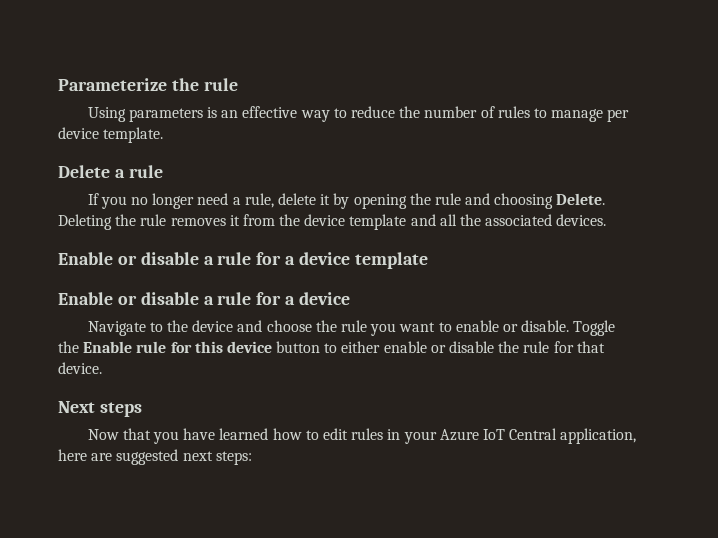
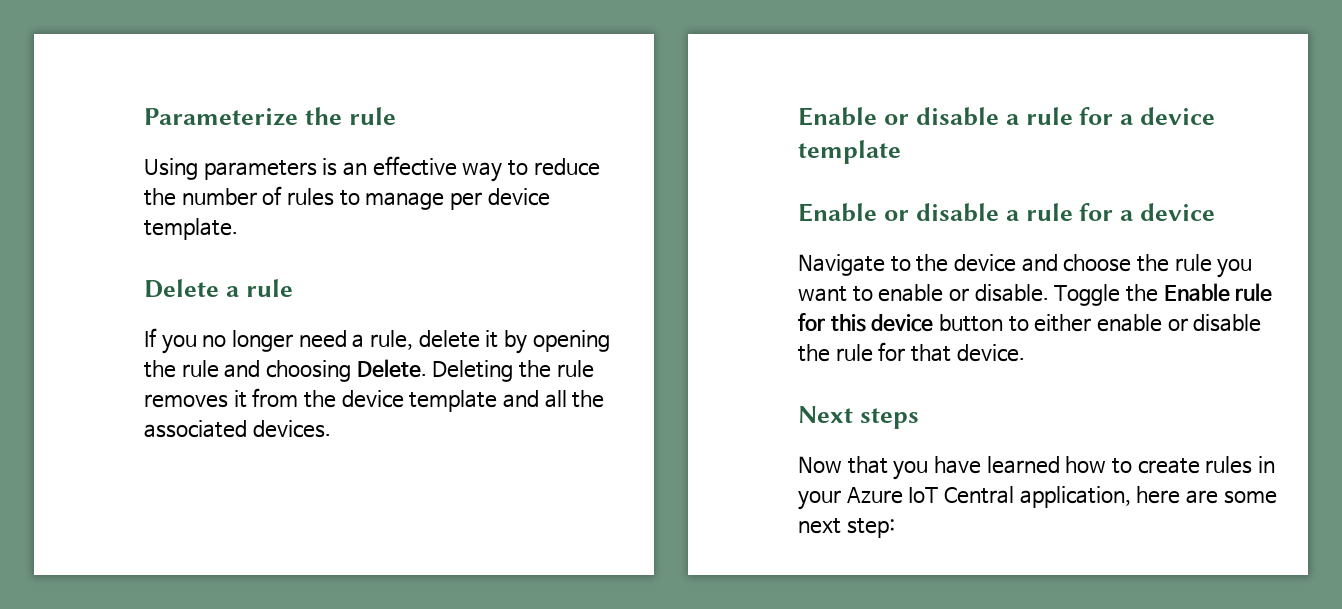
[323,428,349,440] edit -> [1137,458,1200,474] create
[116,449,252,465] suggested next steps: -> [1223,490,1277,504] [798,518,895,538] some next step:

